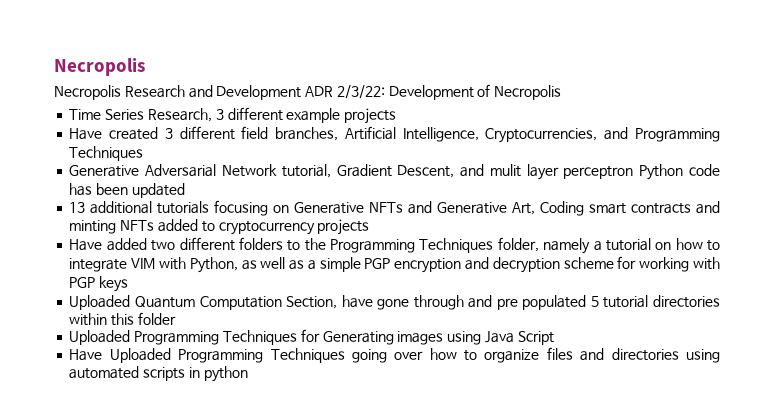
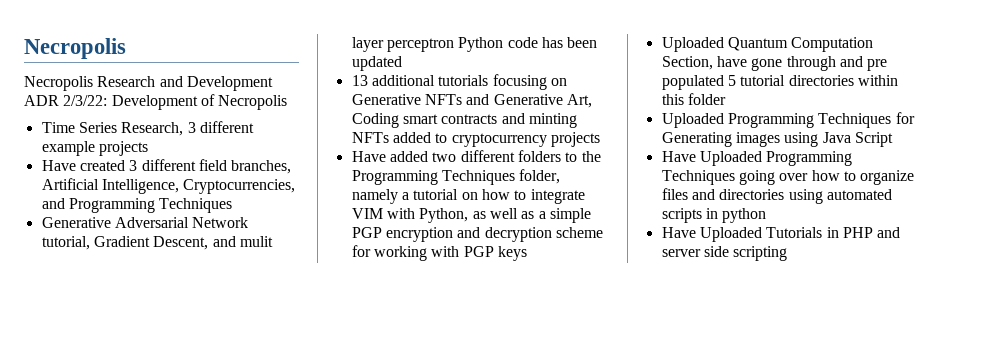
(248, 374) none -> [661,227,901,242] [661,246,788,261] // Have Uploaded Tutorials in PHP and server side scripting

